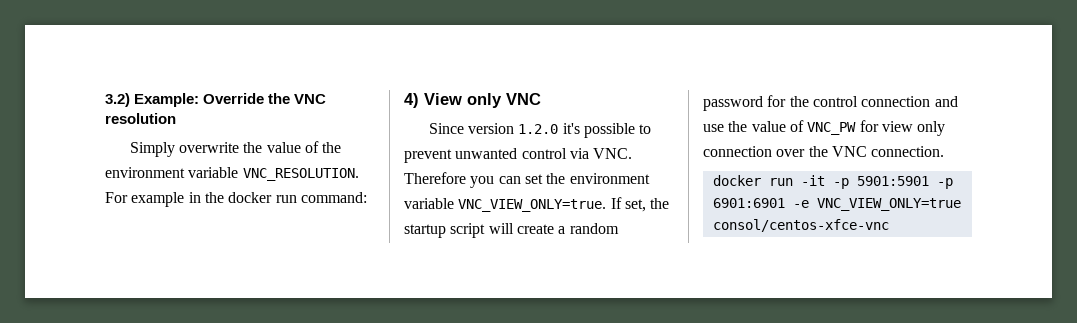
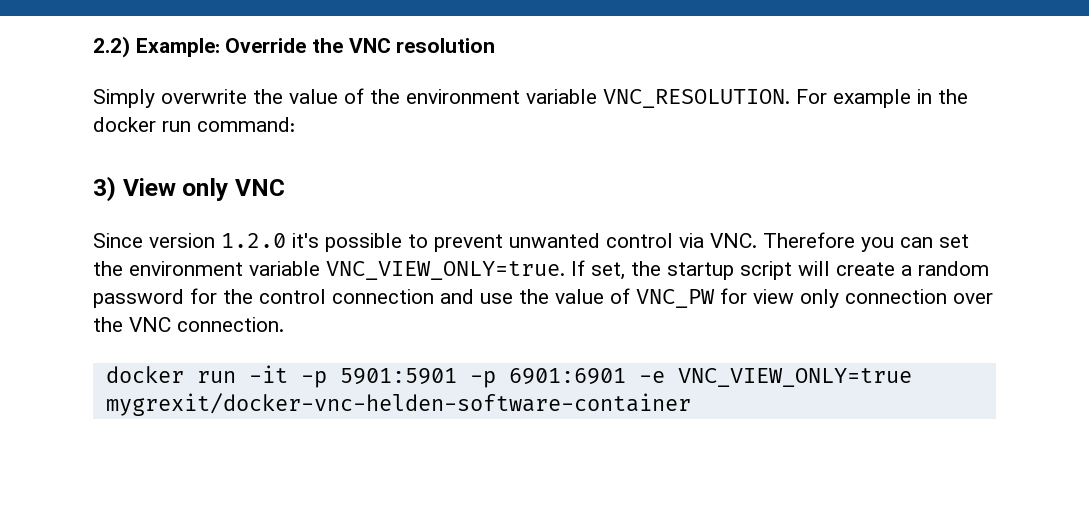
[105,93,130,107] 3.2) -> [93,36,130,58] 2.2)
[404,93,419,108] 4) -> [93,176,116,202] 3)
[712,219,889,232] consol/centos-xfce-vnc -> [105,393,691,416] mygrexit/docker-vnc-helden-software-container

